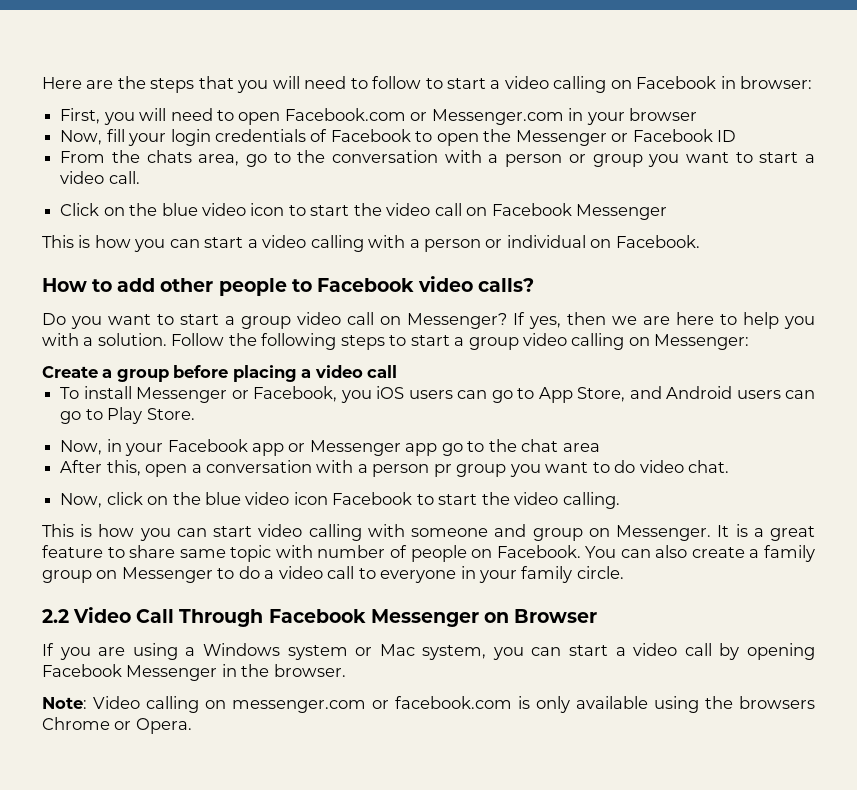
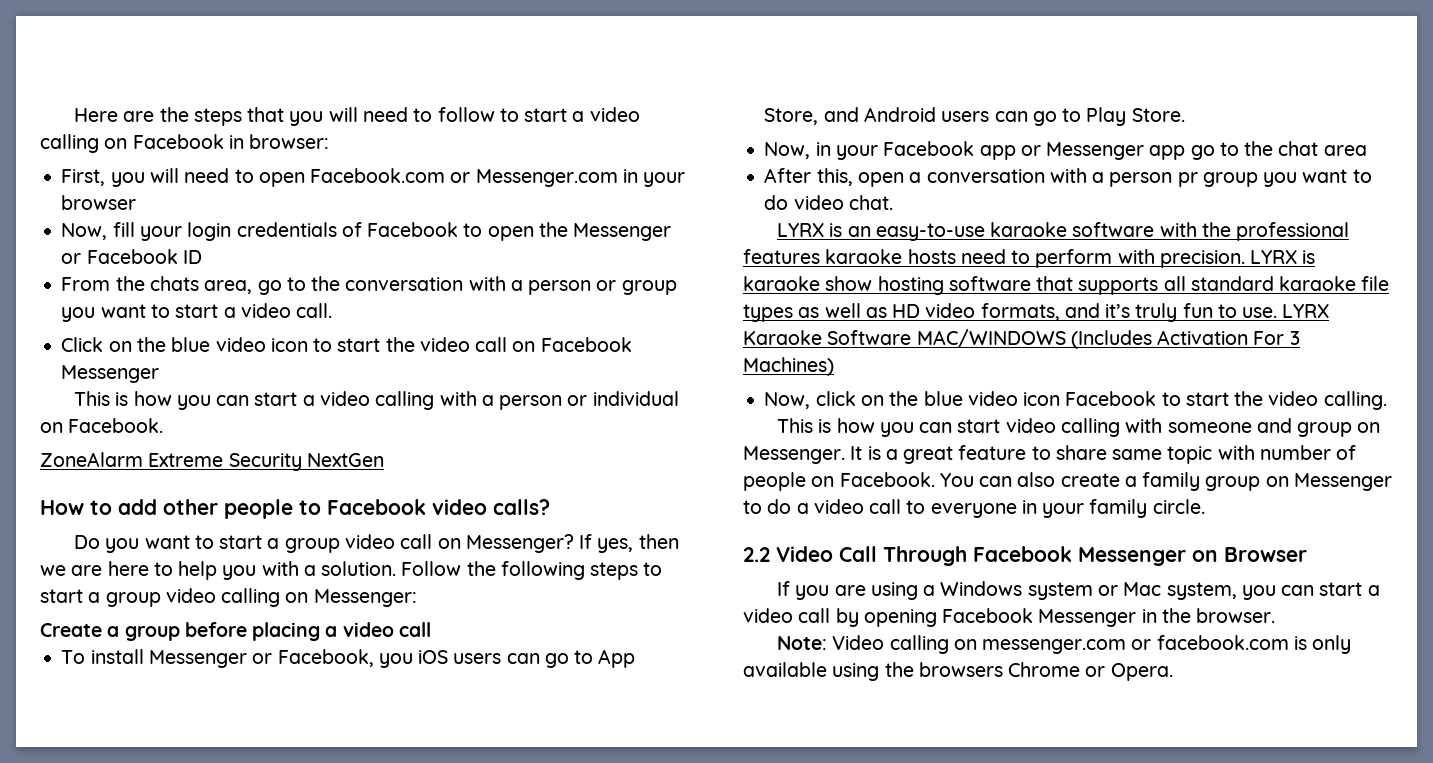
(700, 241) none -> [40,452,384,471] // ZoneAlarm Extreme Security NextGen
(729, 466) none -> [777,222,1350,241] [743,249,1316,268] [743,276,1390,295] [743,303,1330,322] [743,329,1300,349] [743,357,834,376] // LYRX is an easy-to-use karaoke software with the professional features karaoke hosts need to perform with precision. LYRX is karaoke show hosting software that supports all standard karaoke file types as well as HD video formats, and it’s truly fun to use. LYRX Karaoke Software MAC/WINDOWS (Includes Activation For 3 Machines)

